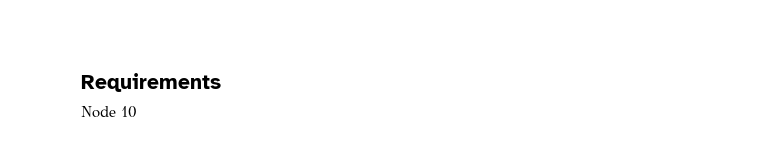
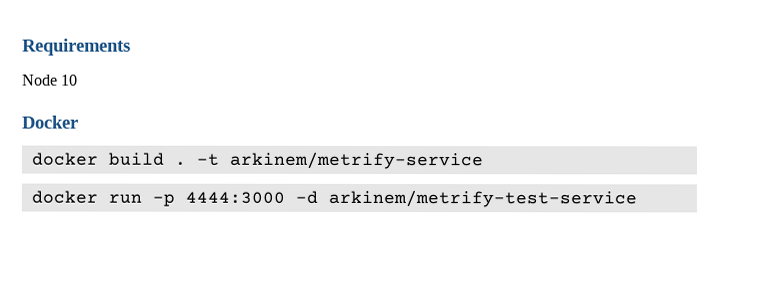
(137, 112) none -> [22,115,79,129] [30,151,483,170] [30,189,637,208] // Docker // docker build . -t arkinem/metrify-service // docker run -p 4444:3000 -d arkinem/metrify-test-service

